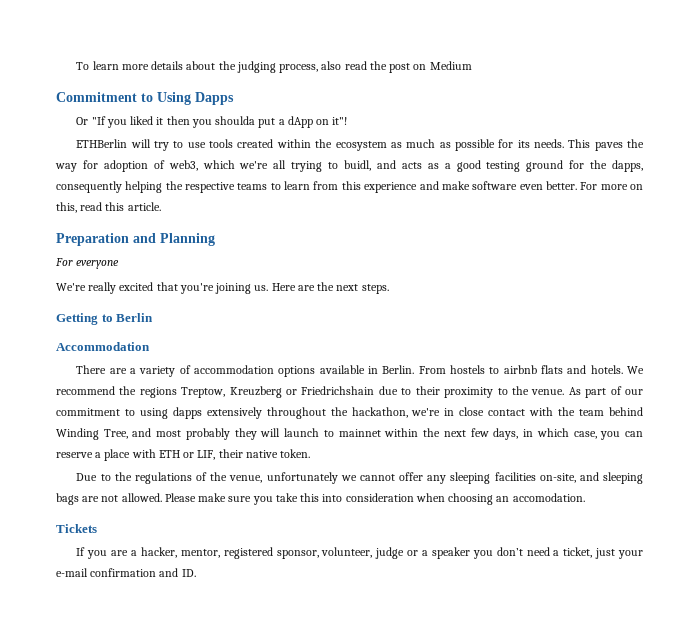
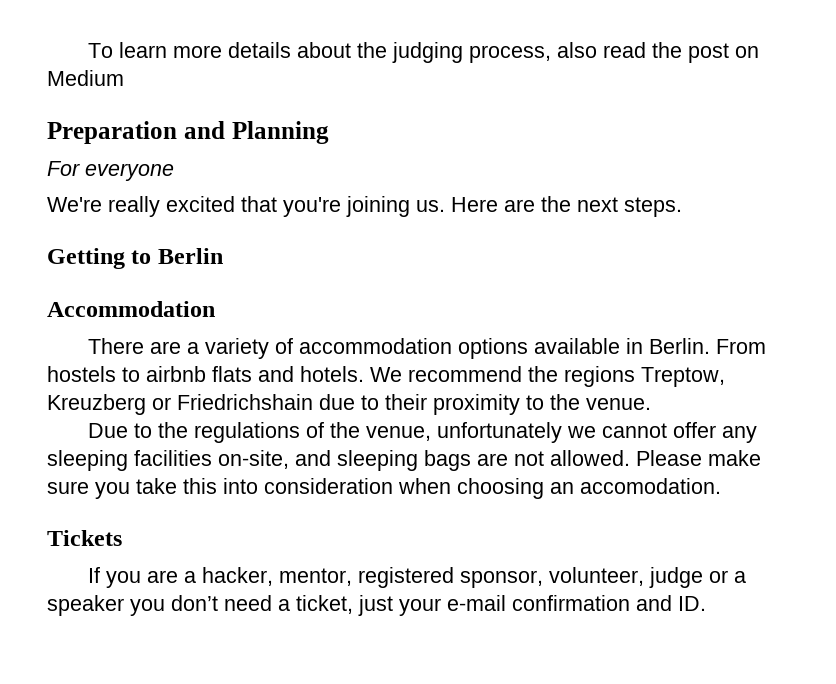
[56,92,234,105] [76,116,348,128] [76,139,644,151] [55,160,643,172] [56,181,644,193] [56,202,161,213] // Commitment to Using Dapps // Or "If you liked it then you shoulda put a dApp on it"! // ETHBerlin will try to use tools created within the ecosystem as much as possible for its needs. This paves the way for adoption of web3, which we're all trying to buidl, and acts as a good testing ground for the dapps, consequently helping the respective teams to learn from this experience and make software even better. For more on this, read this article. -> (124, 78) none
[568,386,643,398] [56,407,643,419] [56,428,643,440] [56,449,311,461] As part of our commitment to using dapps extensively throughout the hackathon, we're in close contact with the team behind Winding Tree, and most probably they will launch to mainnet within the next few days, in which case, you can reserve a place with ETH or LIF, their native token. -> (651, 404) none

